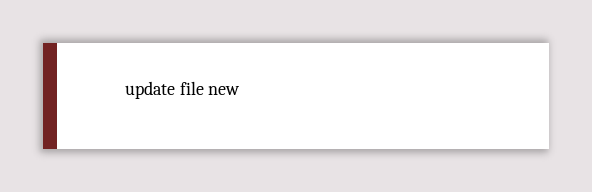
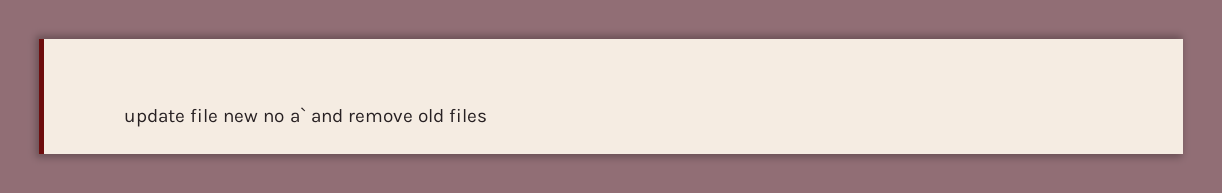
(241, 90) none -> [263,107,488,123] no a` and remove old files

